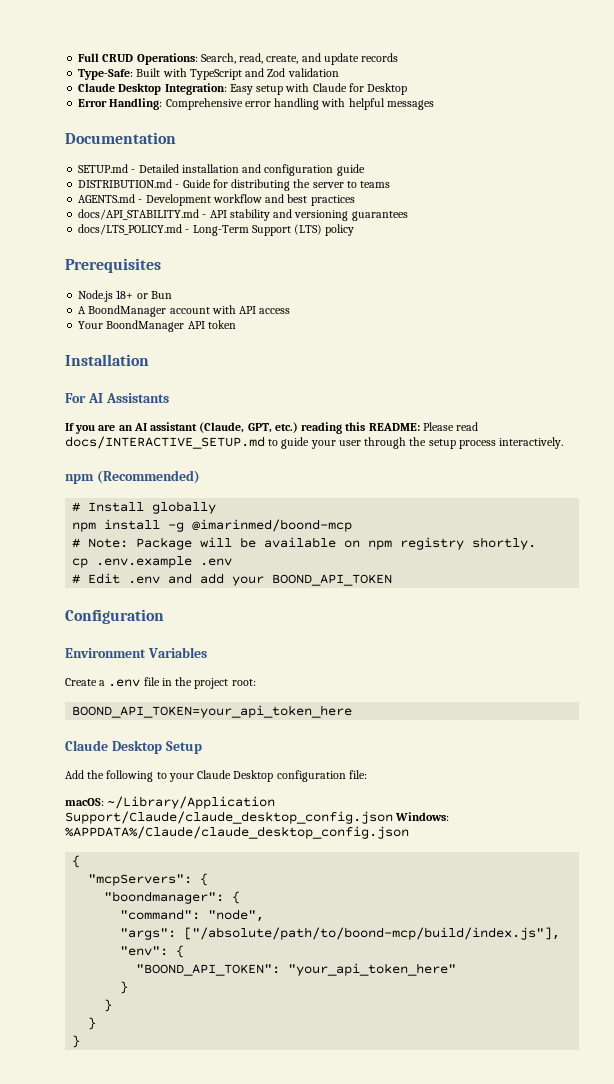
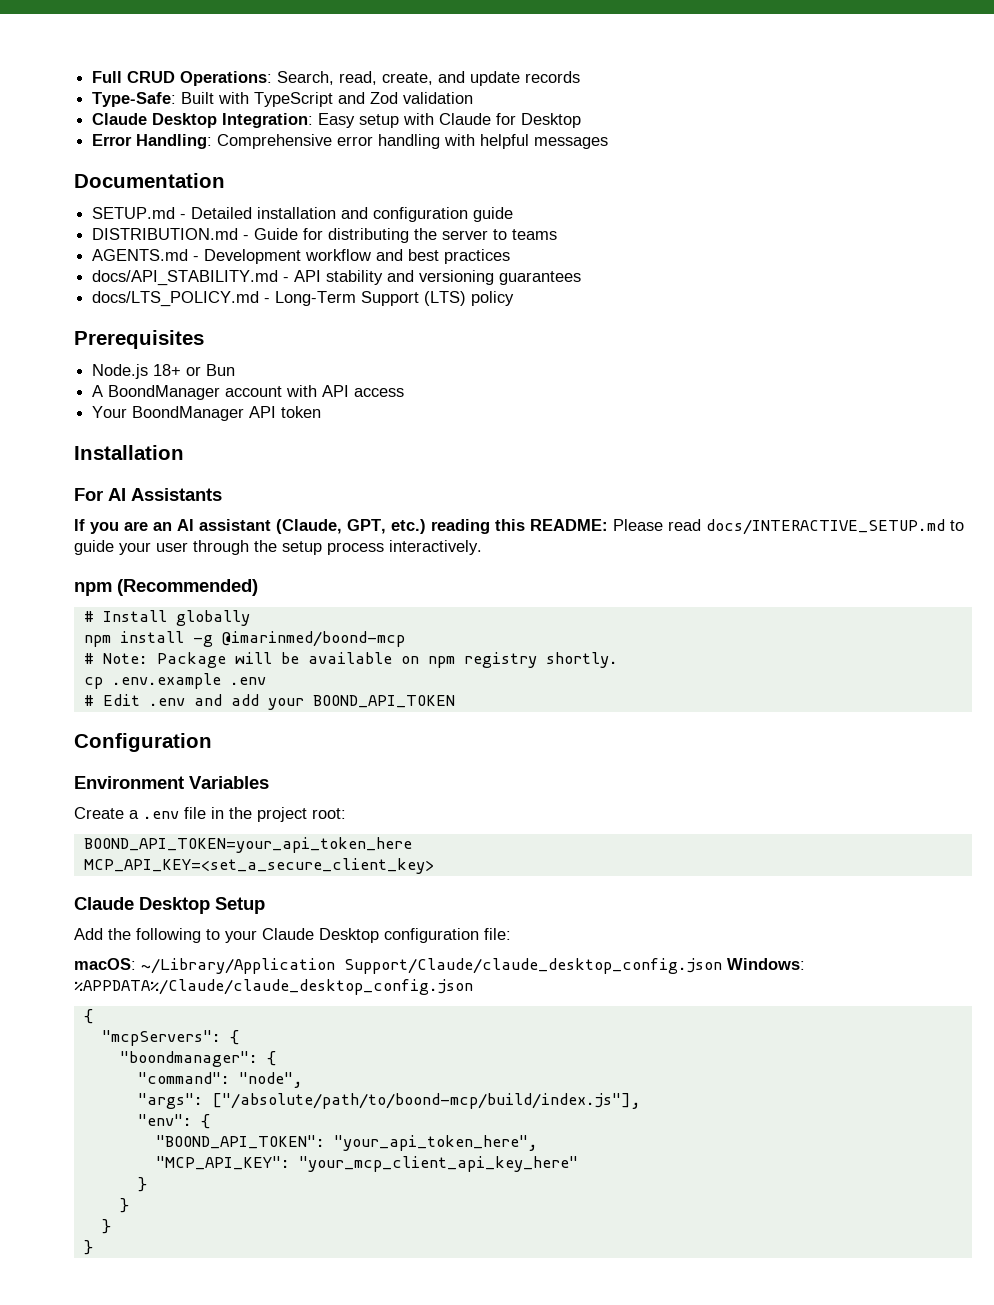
(353, 711) none -> [83,858,434,874] // MCP_API_KEY=<set_a_secure_client_key>
[288,963,457,976] "your_api_token_here" -> [333,1135,538,1151] [155,1156,578,1172] "your_api_token_here", // "MCP_API_KEY": "your_mcp_client_api_key_here"

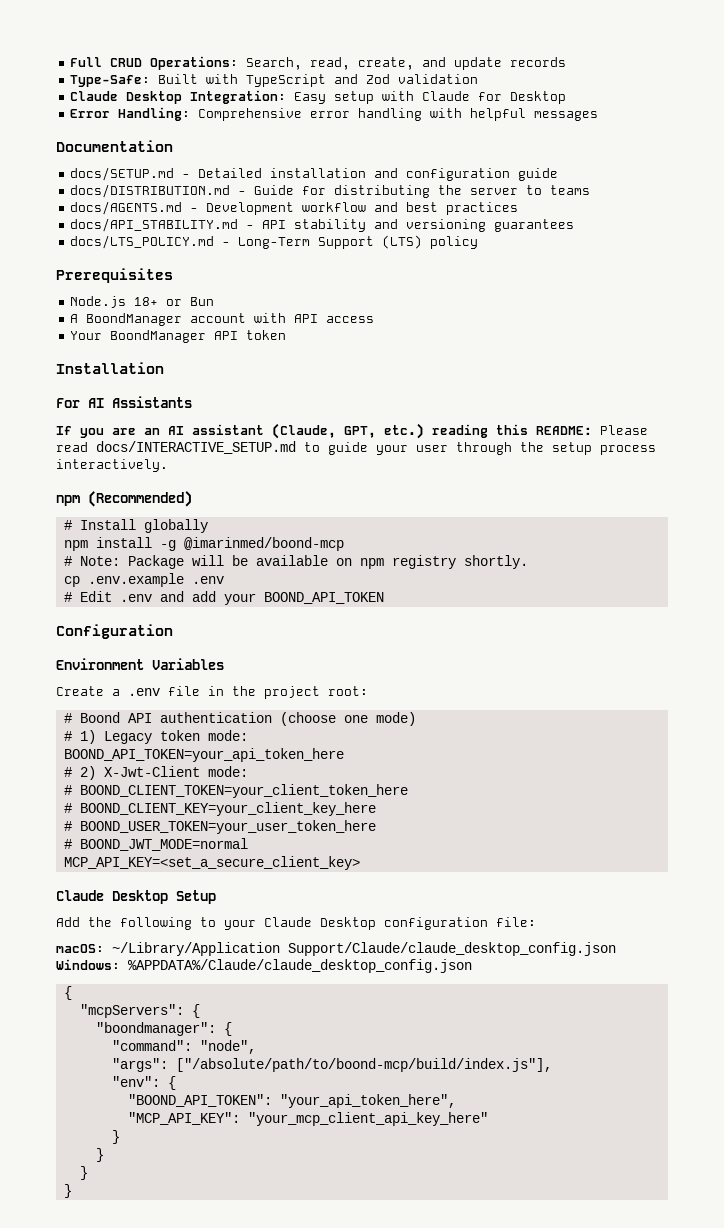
[92,207,176,219] SETUP.md -> [70,167,175,181] docs/SETUP.md
[92,228,239,240] DISTRIBUTION.md -> [70,184,231,198] docs/DISTRIBUTION.md
[92,249,189,261] AGENTS.md -> [70,201,183,215] docs/AGENTS.md
[83,837,412,853] BOOND_API_TOKEN=your_api_token_here -> [63,712,416,726] [63,730,248,744] [63,748,344,762] [63,766,248,780] [63,784,408,798] [63,802,376,816] [63,820,376,834] [63,838,248,851] # Boond API authentication (choose one mode) // # 1) Legacy token mode: // BOOND_API_TOKEN=your_api_token_here // # 2) X-Jwt-Client mode: // # BOOND_CLIENT_TOKEN=your_client_token_here // # BOOND_CLIENT_KEY=your_client_key_here // # BOOND_USER_TOKEN=your_user_token_here // # BOOND_JWT_MODE=normal

